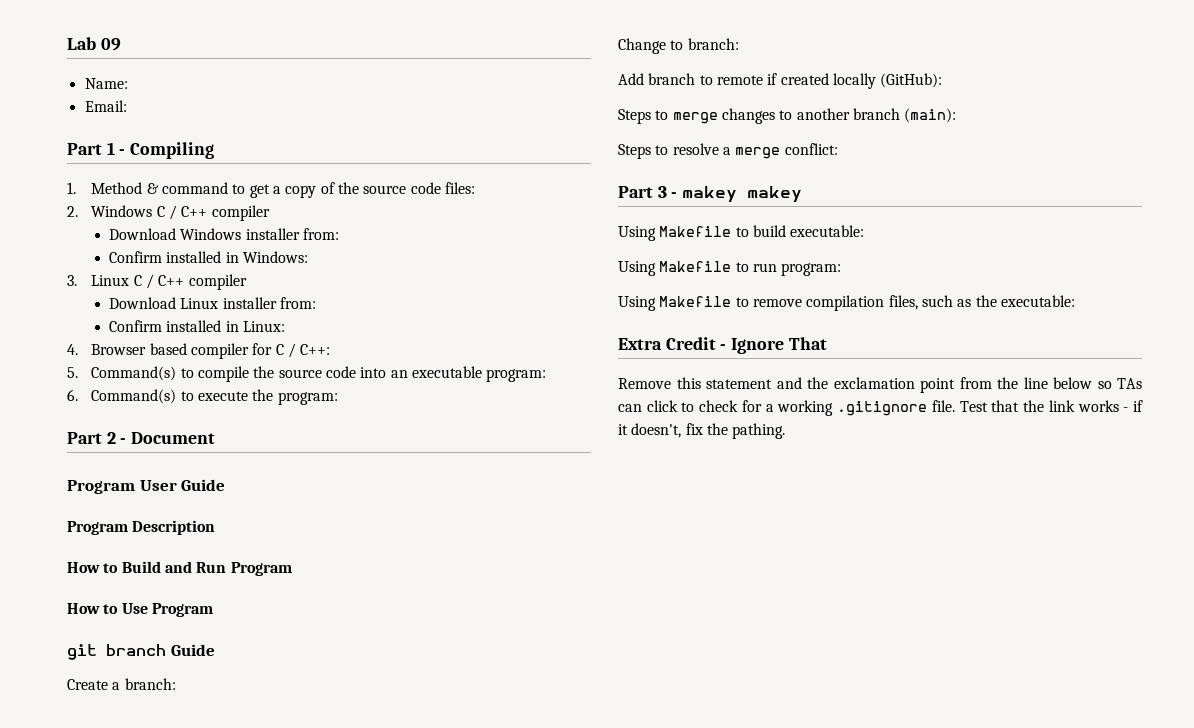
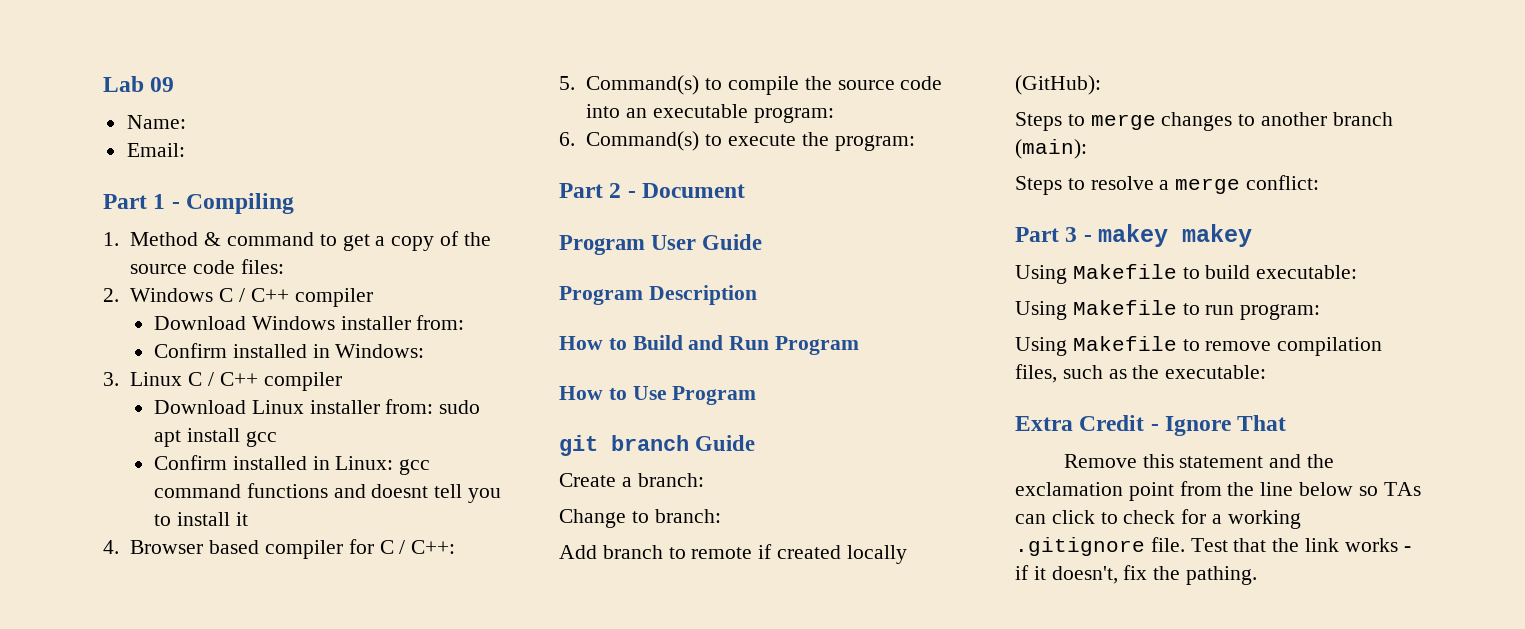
(316, 303) none -> [439,400,481,414] [154,428,277,447] sudo apt install gcc
(285, 326) none -> [399,459,431,475] [154,483,502,503] [154,512,248,526] gcc command functions and doesnt tell you to install it

